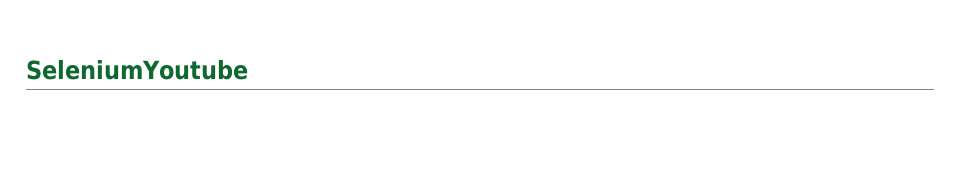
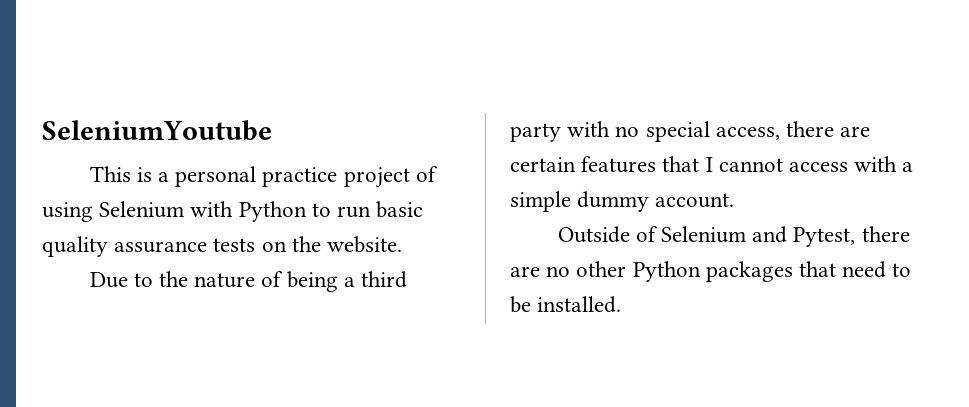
(248, 70) none -> [89,166,438,188] [42,201,424,222] [42,236,403,257] [89,271,408,292] [510,121,871,142] [510,156,914,173] [510,191,735,212] [557,226,910,247] [510,261,912,282] [510,296,622,313] // This is a personal practice project of using Selenium with Python to run basic quality assurance tests on the website. // Due to the nature of being a third party with no special access, there are certain features that I cannot access with a simple dummy account. // Outside of Selenium and Pytest, there are no other Python packages that need to be installed.

